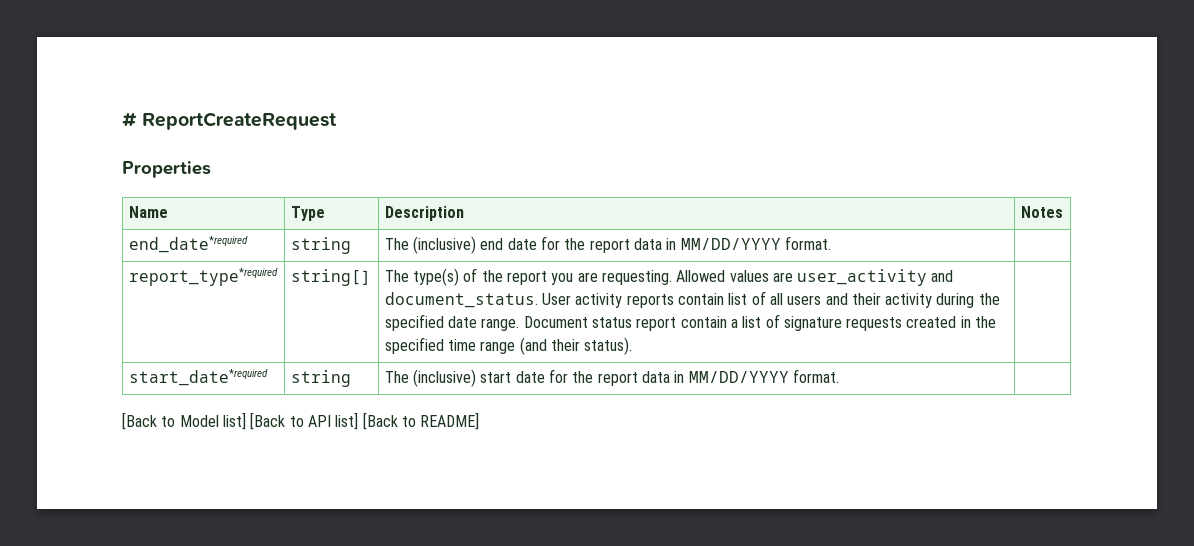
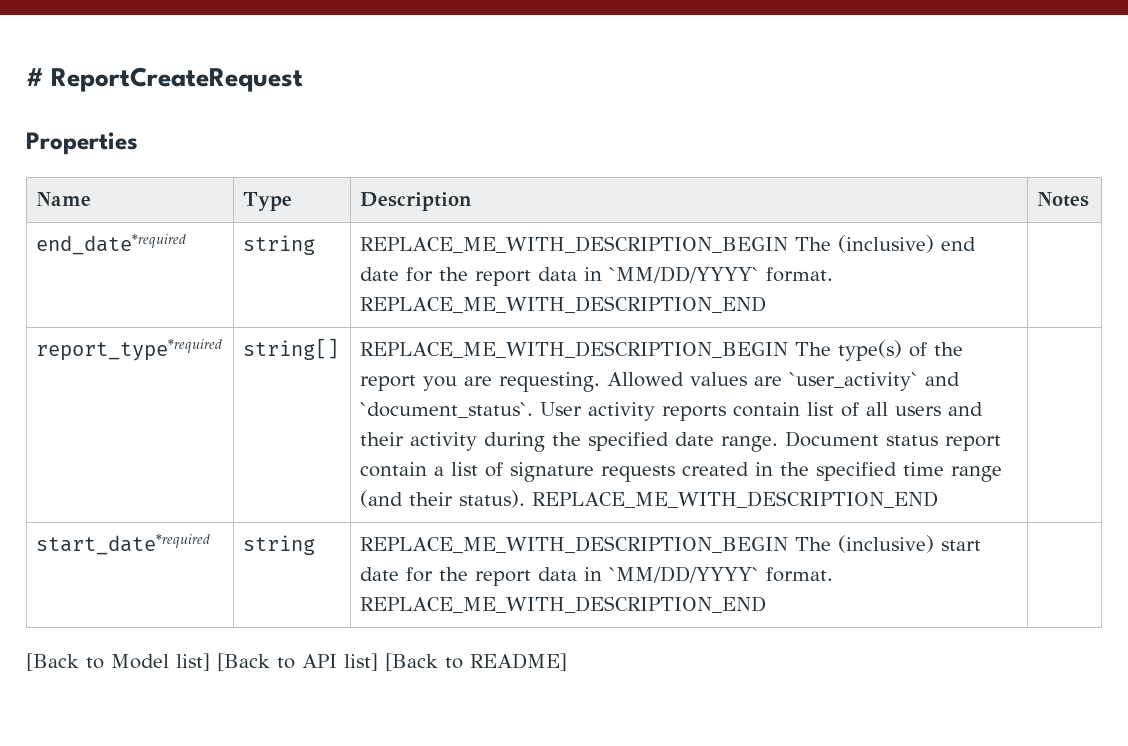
(351, 245) none -> [360,236,789,253] REPLACE_ME_WITH_DESCRIPTION_BEGIN
[680,236,831,250] MM/DD/YYYY format. -> [609,266,834,283] [360,296,767,313] `MM/DD/YYYY` format. REPLACE_ME_WITH_DESCRIPTION_END
(371, 277) none -> [360,341,789,358] REPLACE_ME_WITH_DESCRIPTION_BEGIN
[797,269,954,286] [384,292,538,308] user_activity and document_status. -> [789,372,961,391] [360,402,534,418] `user_activity` and `document_status`.
(633, 346) none -> [532,491,939,508] REPLACE_ME_WITH_DESCRIPTION_END
(351, 378) none -> [360,536,789,553] REPLACE_ME_WITH_DESCRIPTION_BEGIN
[688,369,839,383] MM/DD/YYYY format. -> [609,566,834,583] [360,596,767,613] `MM/DD/YYYY` format. REPLACE_ME_WITH_DESCRIPTION_END

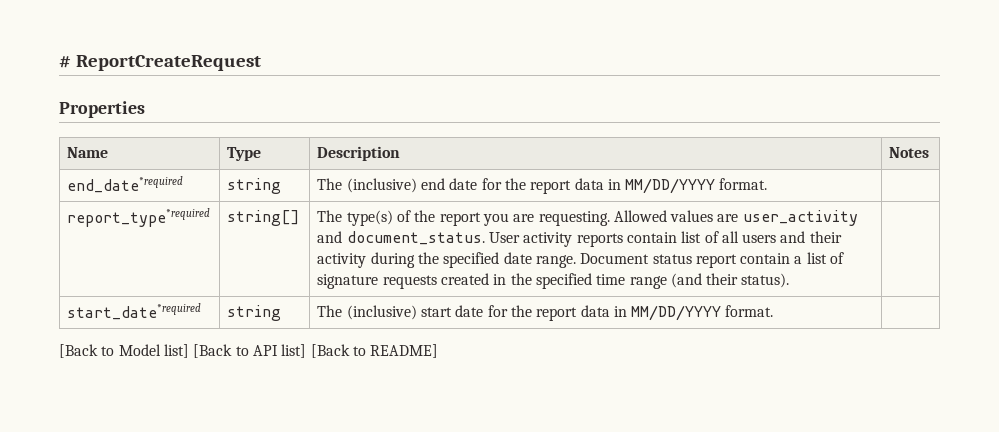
[360,236,789,253] REPLACE_ME_WITH_DESCRIPTION_BEGIN -> (282, 186) none
[609,266,834,283] [360,296,767,313] `MM/DD/YYYY` format. REPLACE_ME_WITH_DESCRIPTION_END -> [625,178,768,194] MM/DD/YYYY format.
[360,341,789,358] REPLACE_ME_WITH_DESCRIPTION_BEGIN -> (300, 218) none
[789,372,961,391] [360,402,534,418] `user_activity` and `document_status`. -> [742,210,858,226] [317,231,485,245] user_activity and document_status.
[532,491,939,508] REPLACE_ME_WITH_DESCRIPTION_END -> (790, 280) none
[360,536,789,553] REPLACE_ME_WITH_DESCRIPTION_BEGIN -> (282, 313) none
[609,566,834,583] [360,596,767,613] `MM/DD/YYYY` format. REPLACE_ME_WITH_DESCRIPTION_END -> [631,305,774,321] MM/DD/YYYY format.

